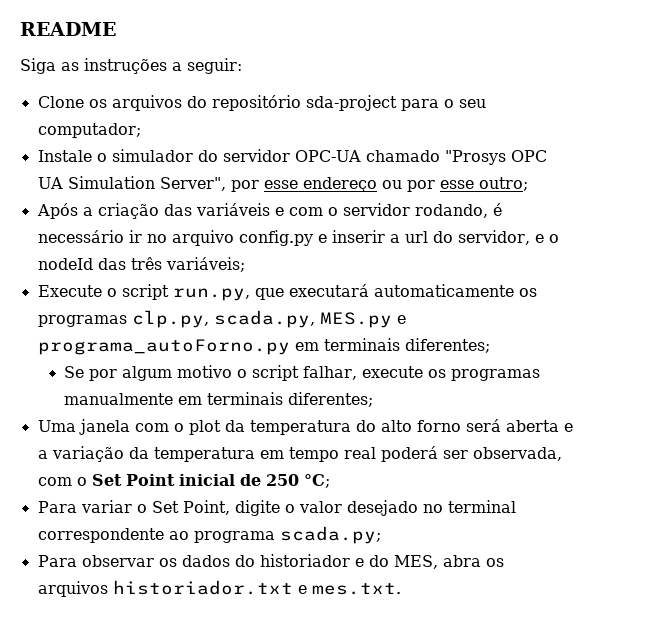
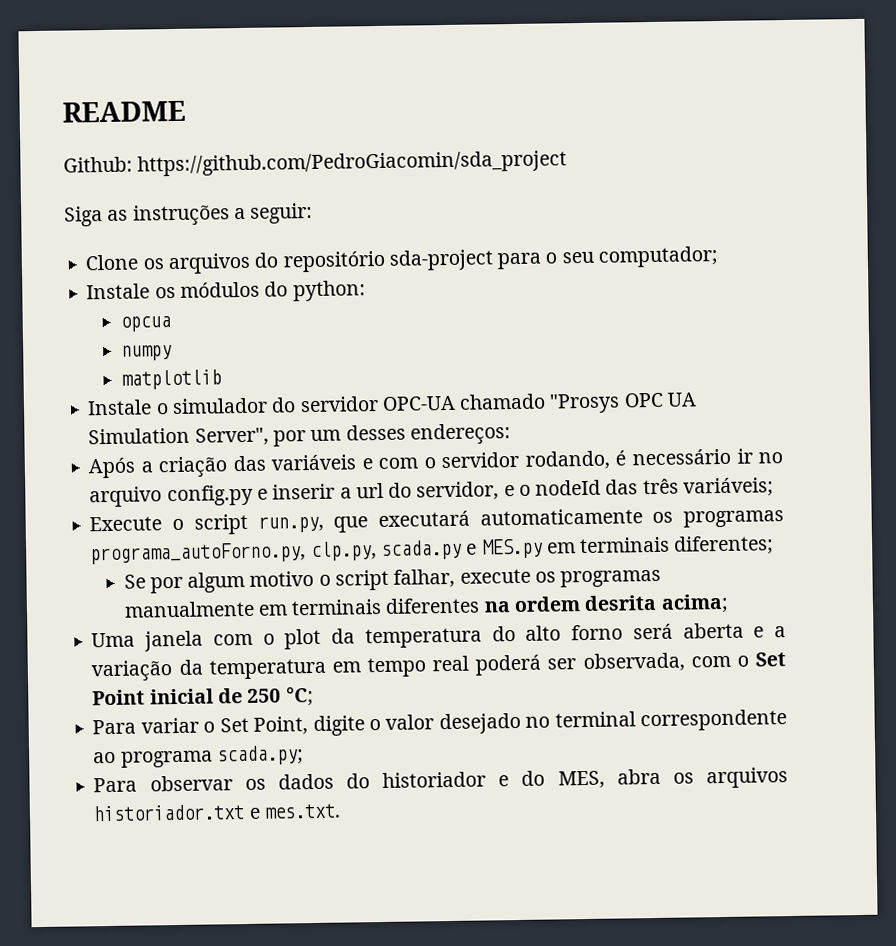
(116, 29) none -> [63,150,568,177] // Github: https://github.com/PedroGiacomin/sda_project
(141, 130) none -> [86,280,366,302] [119,316,171,332] [120,345,172,361] [120,369,222,390] // Instale os módulos do python: // opcua // numpy // matplotlib
[263,177,528,192] esse endereço ou por esse outro; -> [310,423,511,446] um desses endereços:
[131,310,406,328] [37,339,290,355] clp.py, scada.py, MES.py e programa_autoForno.py -> [90,538,543,565] programa_autoForno.py, clp.py, scada.py e MES.py
[288,392,374,407] diferentes; -> [385,593,729,614] diferentes na ordem desrita acima;

